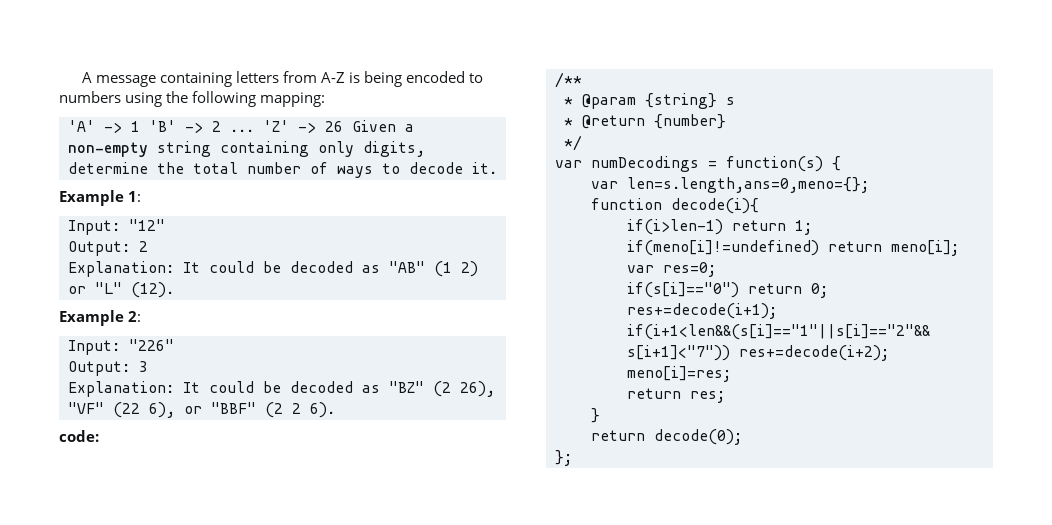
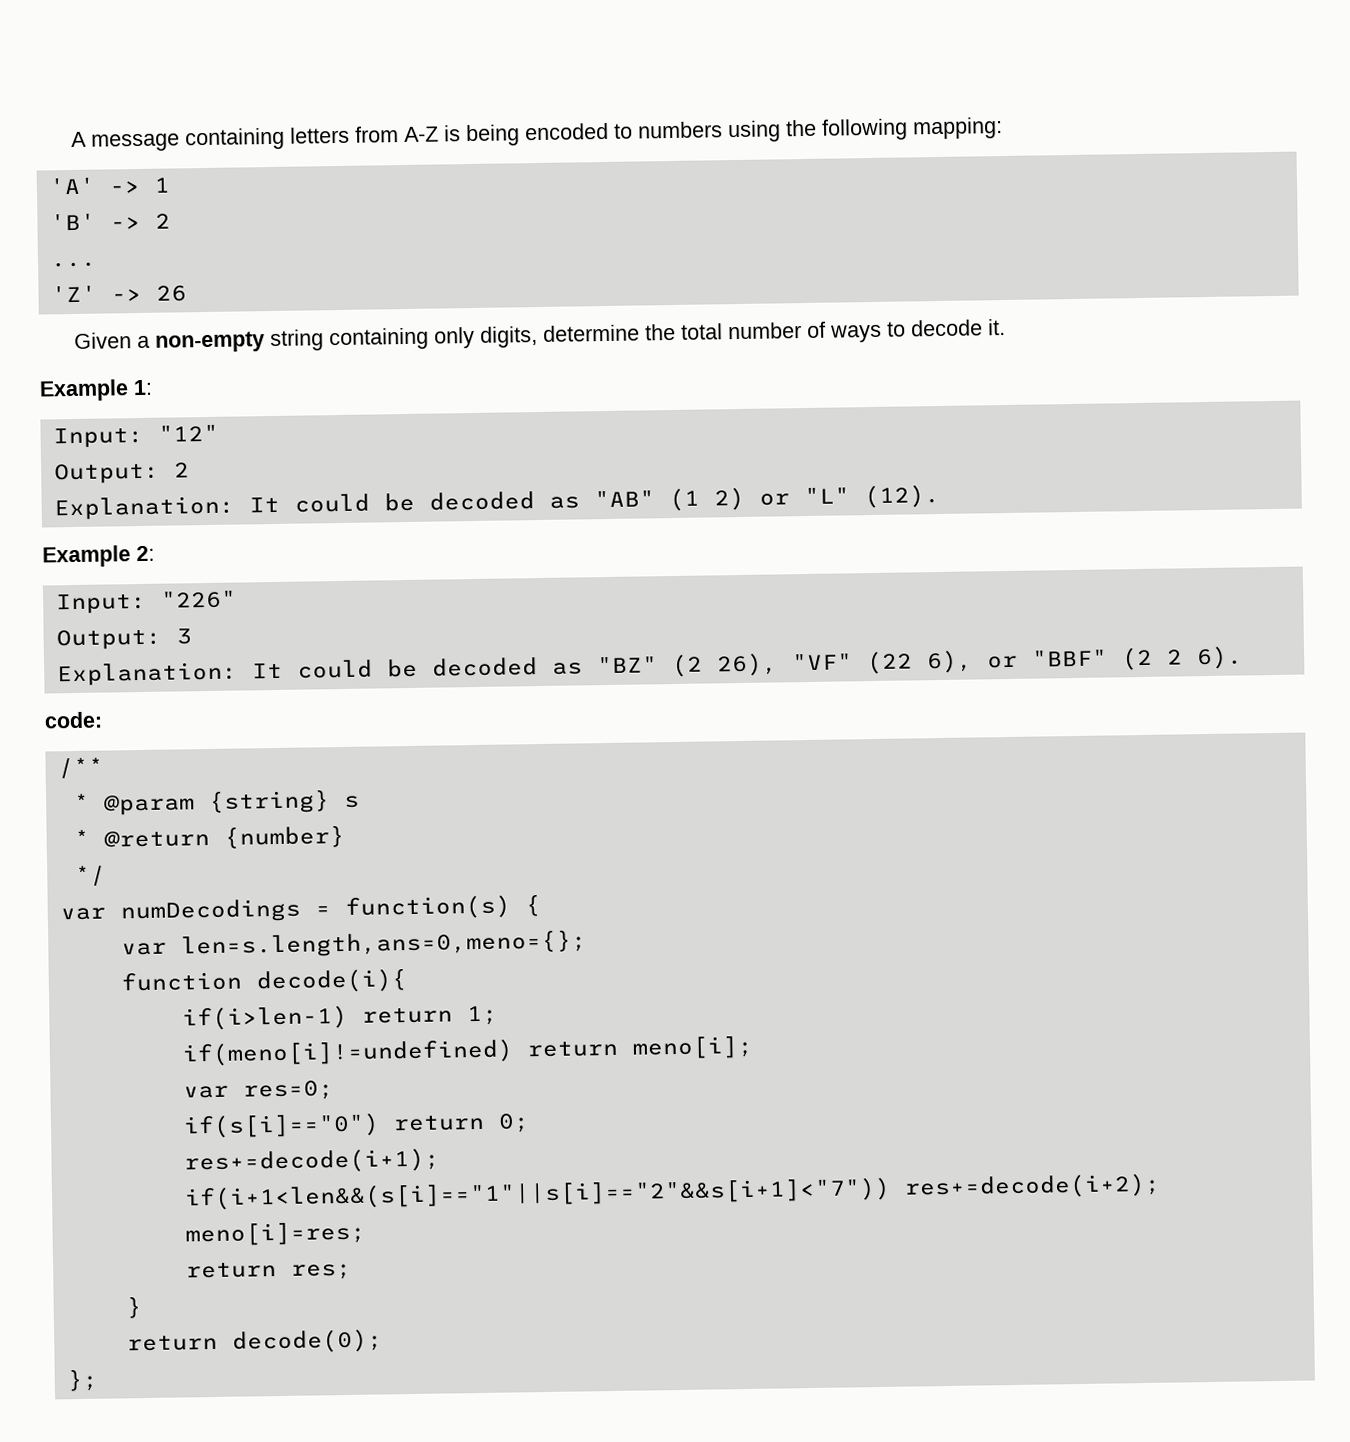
(140, 126) none -> (171, 185) //
(221, 126) none -> (171, 221) //
(254, 130) none -> (97, 264) //
(343, 126) none -> (187, 293) //

